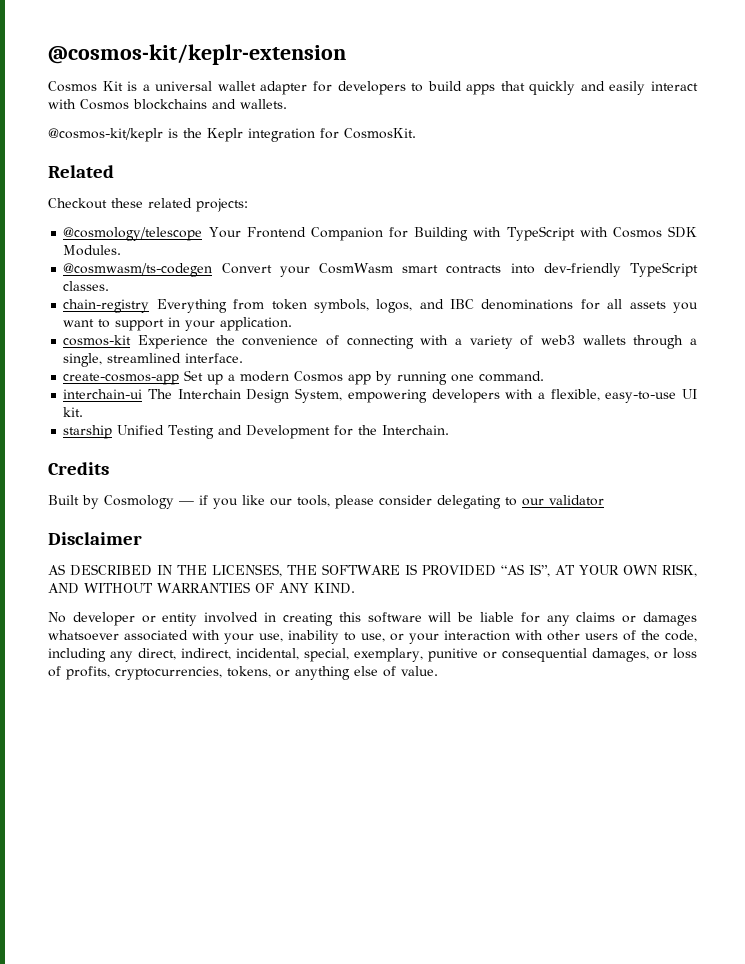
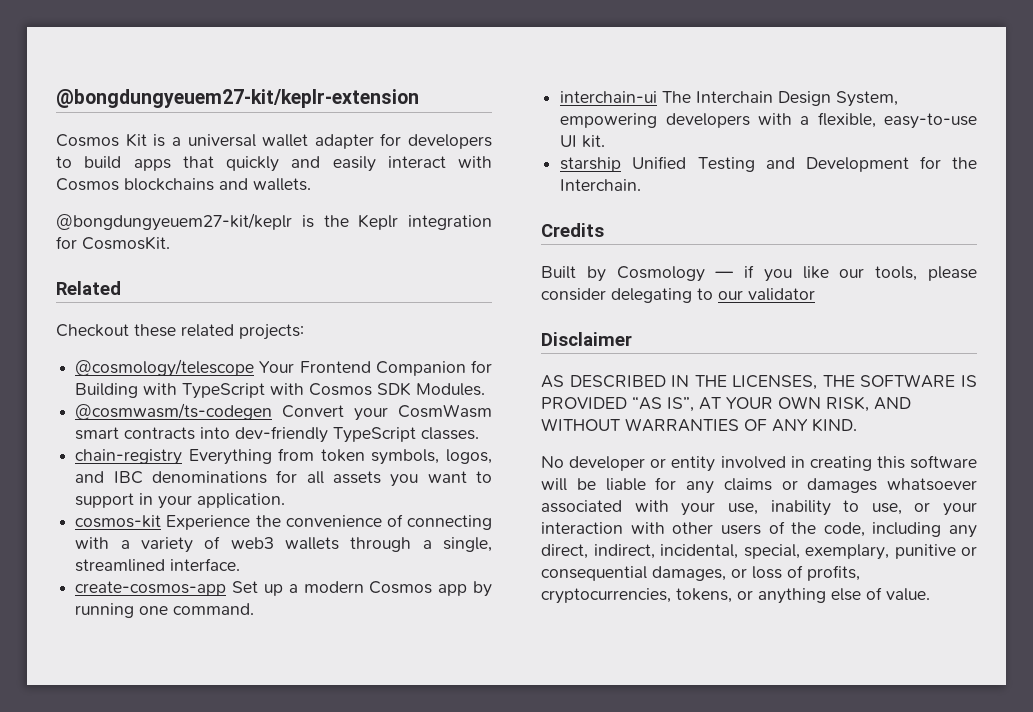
[48,44,346,65] @cosmos-kit/keplr-extension -> [56,89,419,108] @bongdungyeuem27-kit/keplr-extension
[48,128,163,142] @cosmos-kit/keplr -> [56,213,292,231] @bongdungyeuem27-kit/keplr

